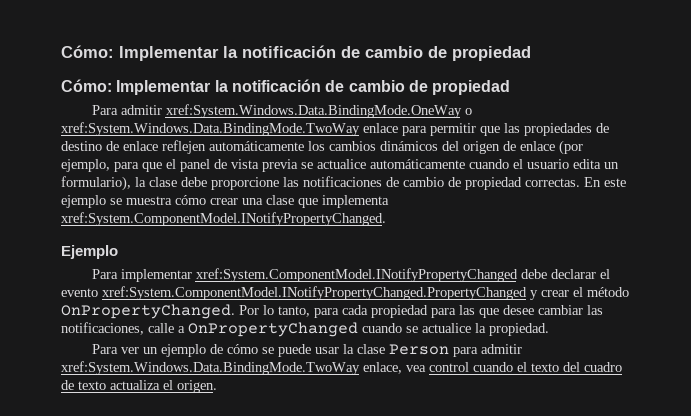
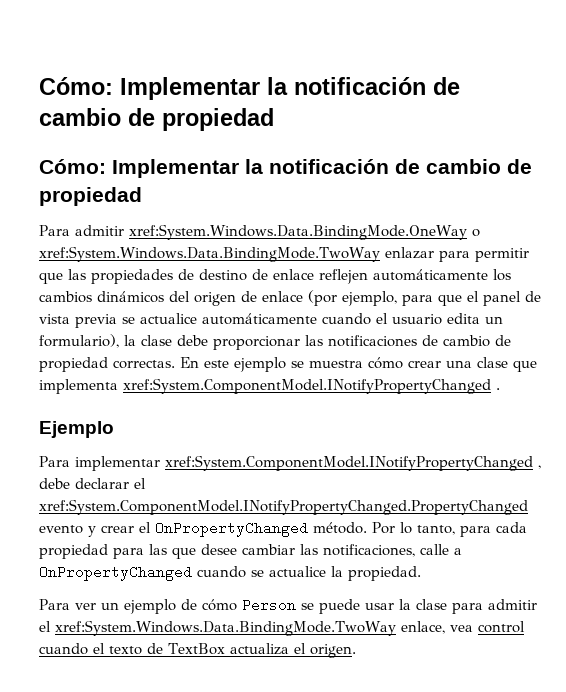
[363,123,398,133] enlace -> [384,247,434,259] enlazar
[211,177,279,190] proporcione -> [213,336,300,350] proporcionar
[61,212,386,226] xref:System.ComponentModel.INotifyPropertyChanged. -> [123,378,500,394] xref:System.ComponentModel.INotifyPropertyChanged .
(518, 275) none -> [538,465,541,469] ,
[61,286,527,300] evento xref:System.ComponentModel.INotifyPropertyChanged.PropertyChanged -> [39,499,528,515] [39,525,83,534] xref:System.ComponentModel.INotifyPropertyChanged.PropertyChanged evento
[587,287,629,297] [61,304,235,319] método OnPropertyChanged. -> [155,521,367,537] OnPropertyChanged método.
(258, 349) none -> [242,598,296,612] Person
[388,344,449,355] Person -> (447, 604) none
(522, 349) none -> [39,621,51,632] el
[563,362,622,372] [61,380,106,390] del cuadro de texto -> [147,643,225,655] de TextBox

